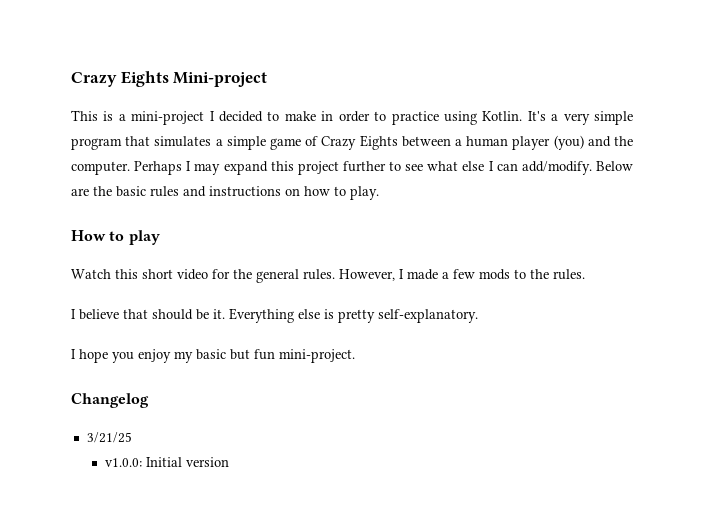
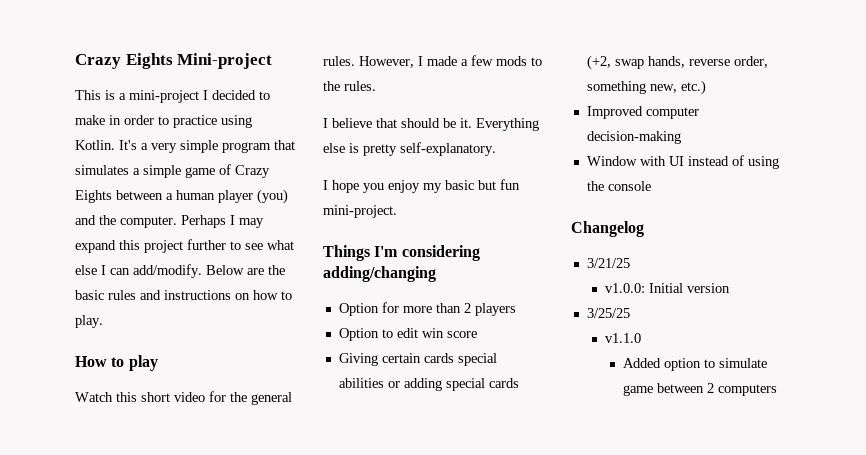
(355, 356) none -> [323,245,480,261] [323,266,436,282] [338,302,516,316] [338,328,477,341] [338,353,497,366] [338,378,519,391] [586,55,768,70] [586,80,706,95] [586,106,699,119] [586,131,681,144] [586,155,779,169] [586,181,651,191] // Things I'm considering adding/changing // Option for more than 2 players // Option to edit win score // Giving certain cards special abilities or adding special cards (+2, swap hands, reverse order, something new, etc.) // Improved computer decision-making // Window with UI instead of using the console
(229, 462) none -> [586,308,630,318] [604,333,641,343] [622,358,767,371] [622,383,777,396] // 3/25/25 // v1.1.0 // Added option to simulate game between 2 computers

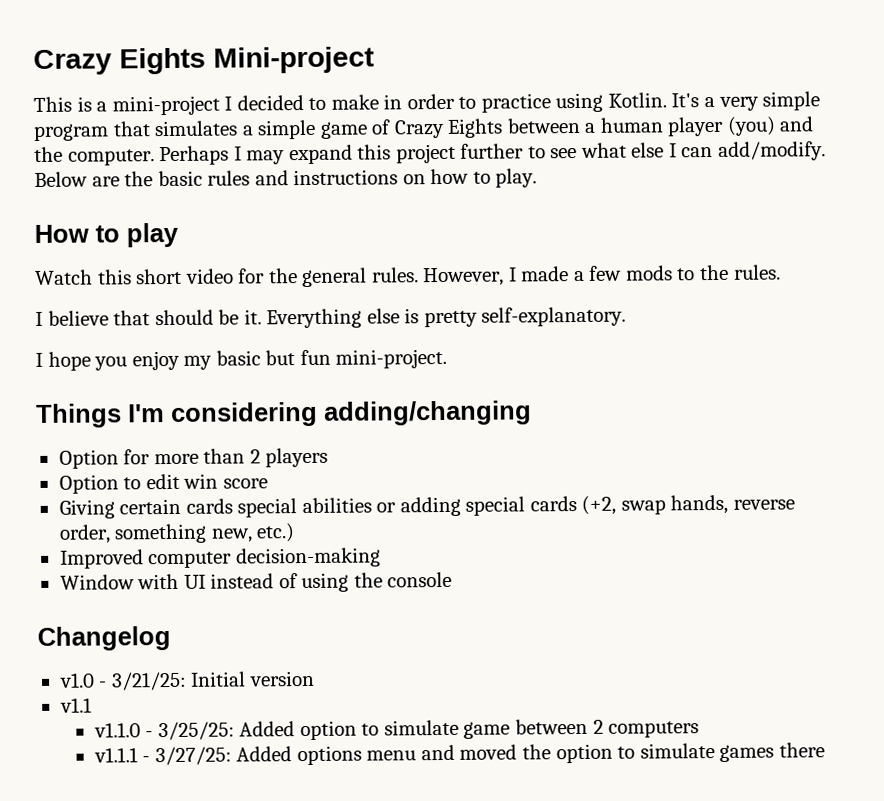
[586,258,630,268] [604,283,645,293] 3/21/25 // v1.0.0: -> [58,671,187,691] v1.0 - 3/21/25:
[586,308,630,318] 3/25/25 -> [59,697,92,713] v1.1
(641, 338) // -> [145,721,235,741] - 3/25/25:
(777, 390) none -> [93,742,825,766] // v1.1.1 - 3/27/25: Added options menu and moved the option to simulate games there

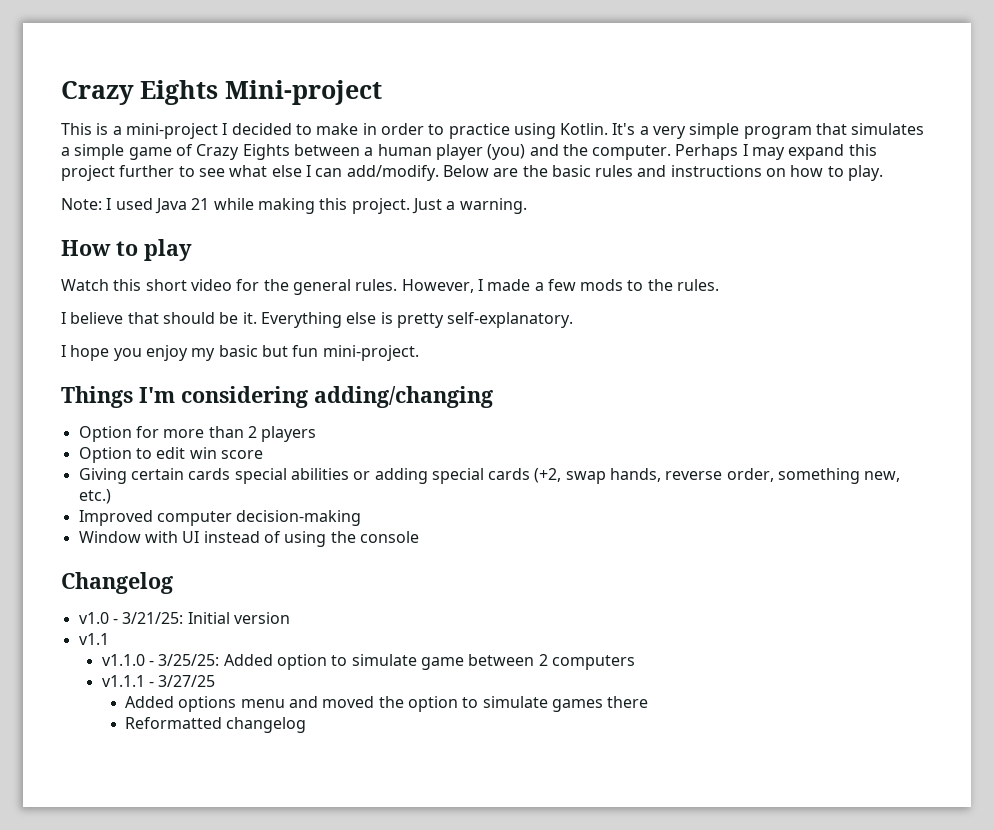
(538, 178) none -> [61,198,527,214] // Note: I used Java 21 while making this project. Just a warning.
[154,746,232,766] 3/27/25: -> [158,675,216,687] 3/27/25 //
(825, 750) none -> [124,717,307,733] // Reformatted changelog

